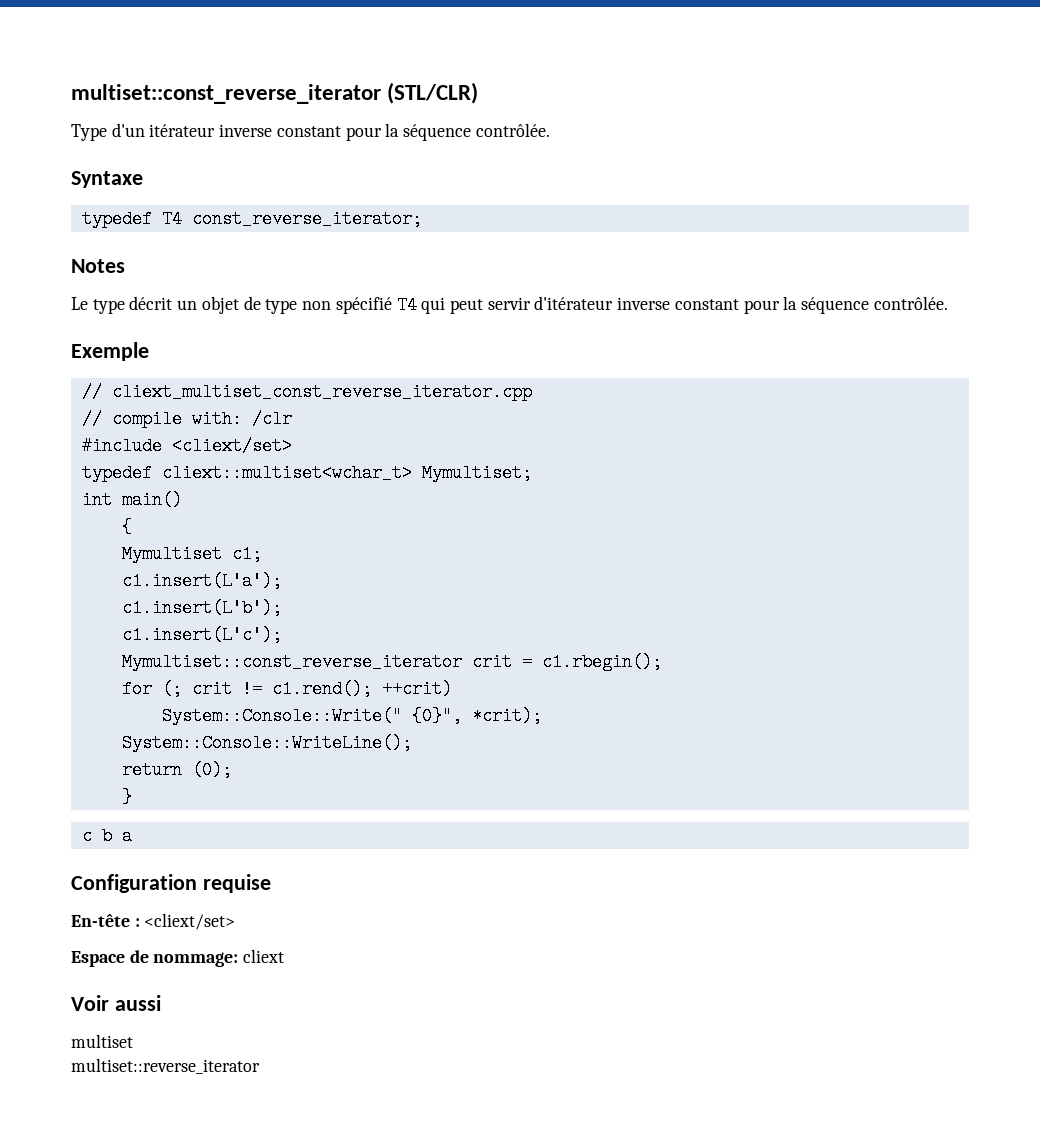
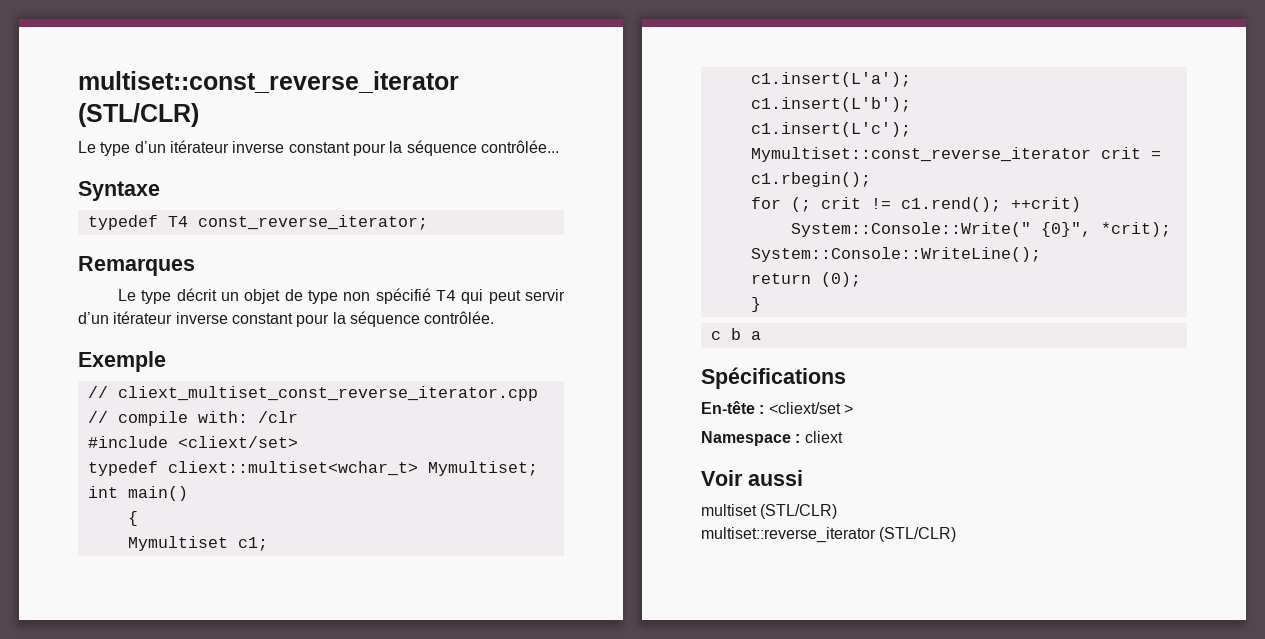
[71,123,550,141] Type d'un itérateur inverse constant pour la séquence contrôlée. -> [78,140,559,156] Le type d’un itérateur inverse constant pour la séquence contrôlée...
[71,259,125,273] Notes -> [78,256,195,276] Remarques
[534,296,614,310] d'itérateur -> [78,311,173,324] d’un itérateur
[71,874,271,893] Configuration requise -> [701,367,846,389] Spécifications
[144,913,236,930] [71,950,239,967] <cliext/set> // Espace de nommage: -> [768,402,853,414] [701,431,801,446] <cliext/set > // Namespace :
(133, 1041) none -> [760,504,838,519] (STL/CLR)
(260, 1066) none -> [879,527,957,542] (STL/CLR)

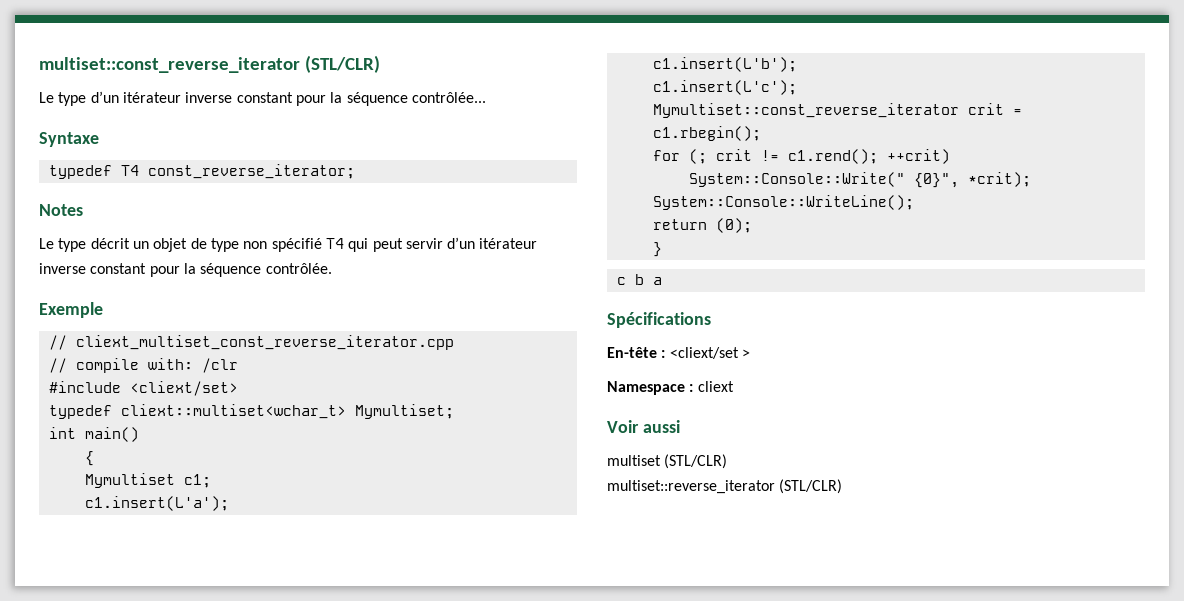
[78,256,195,276] Remarques -> [39,204,83,216] Notes

